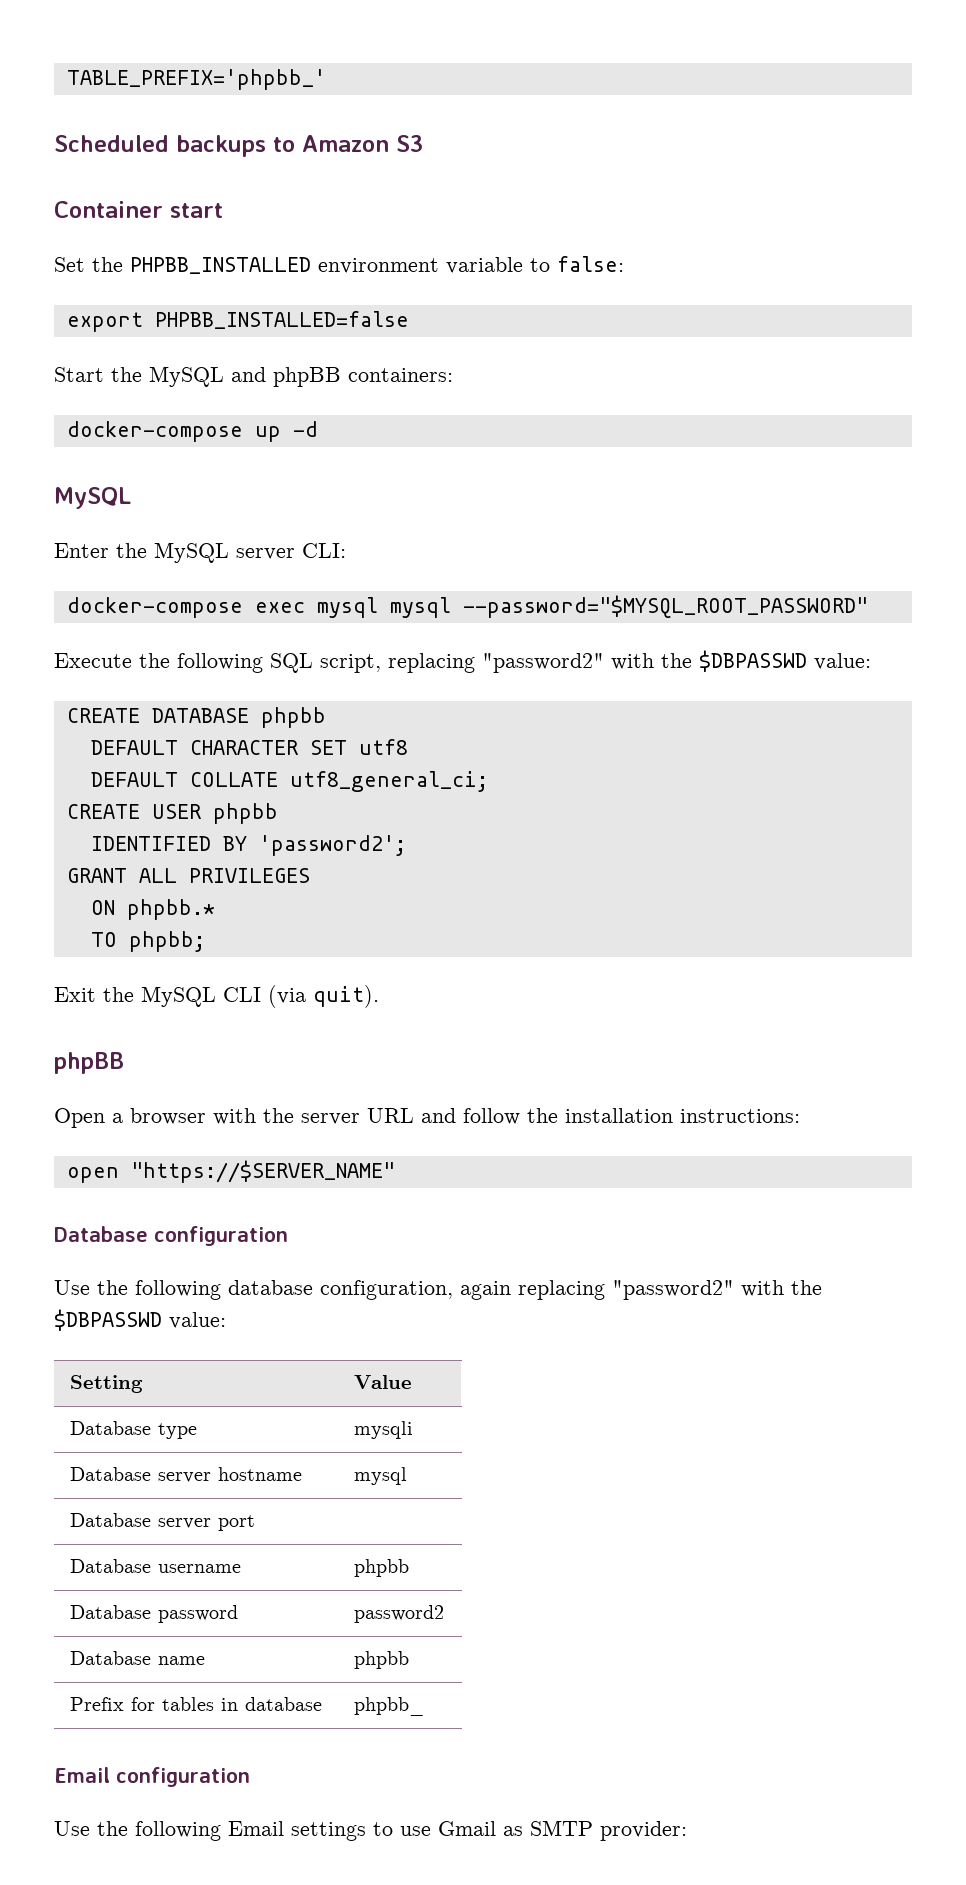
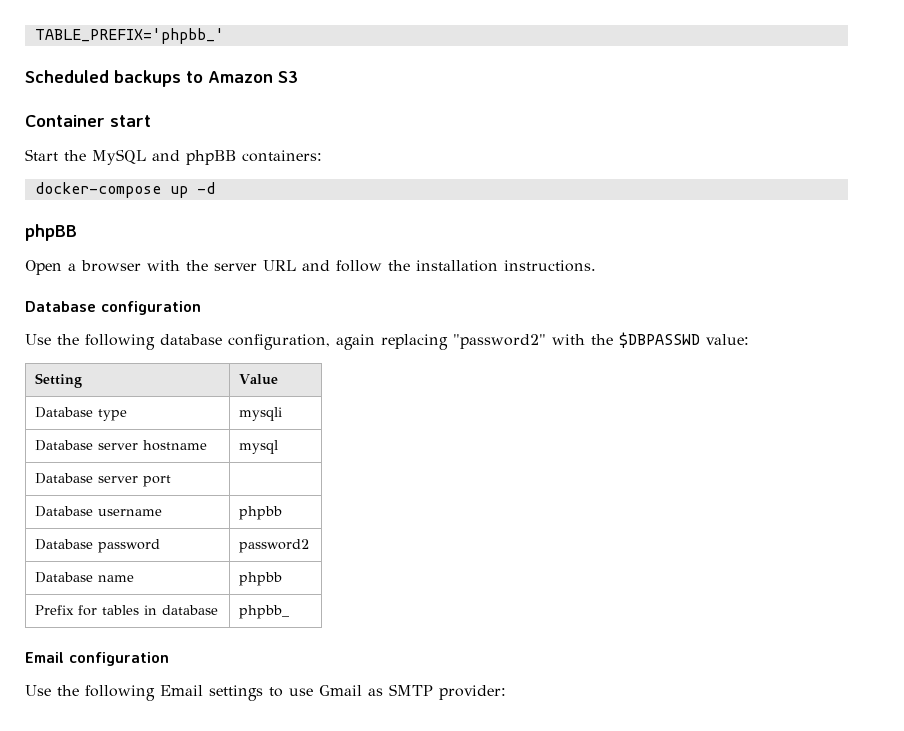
[54,256,624,274] [66,311,409,332] // Set the PHPBB_INSTALLED environment variable to false: // export PHPBB_INSTALLED=false -> (151, 121) none
[54,487,131,509] [54,542,346,563] [66,595,868,618] [54,650,871,673] [66,707,326,728] [90,739,408,755] [90,771,488,792] [66,803,278,824] [90,835,406,856] [66,868,310,883] [90,899,215,920] [90,931,205,952] [54,985,379,1008] // MySQL // Enter the MySQL server CLI: // docker-compose exec mysql mysql --password="$MYSQL_ROOT_PASSWORD" // Execute the following SQL script, replacing "password2" with the $DBPASSWD value: // CREATE DATABASE phpbb // DEFAULT CHARACTER SET utf8 // DEFAULT COLLATE utf8_general_ci; // CREATE USER phpbb // IDENTIFIED BY 'password2'; // GRANT ALL PRIVILEGES // ON phpbb.* // TO phpbb; // Exit the MySQL CLI (via quit). -> (215, 188) none
[680,1109,800,1123] [66,1160,395,1183] instructions: // open "https://$SERVER_NAME" -> [504,260,596,272] instructions.

